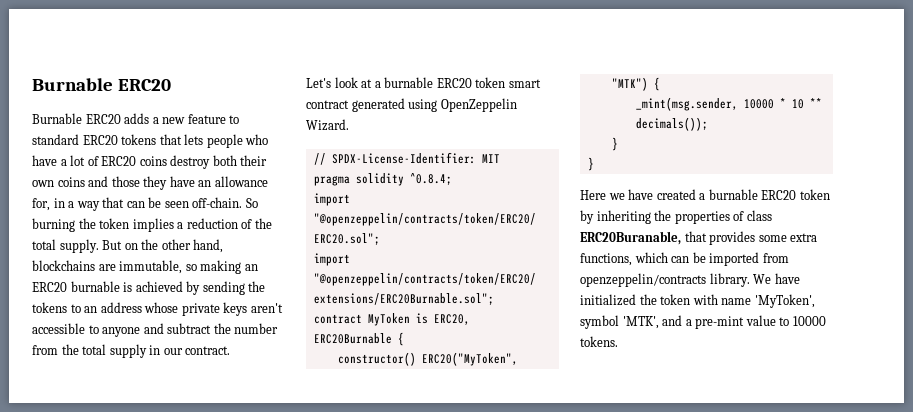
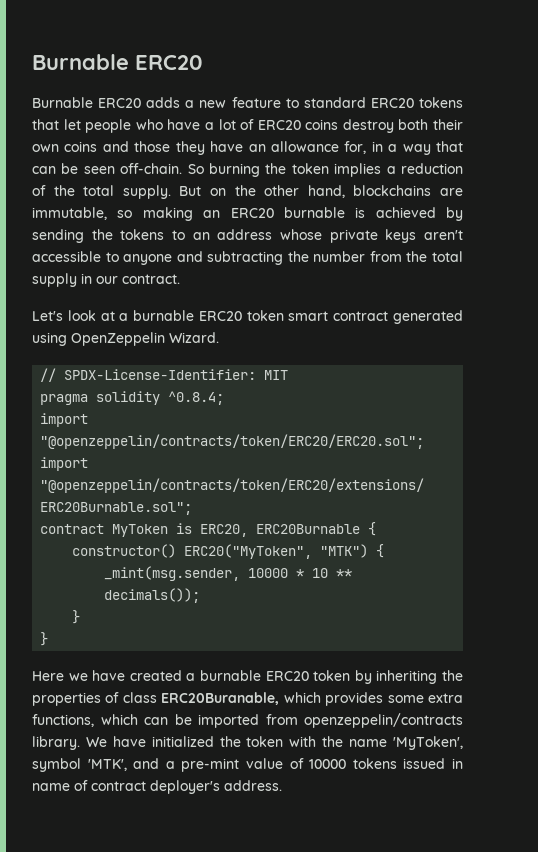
[184,134,204,145] lets -> [63,119,81,130] let
[167,323,212,334] subtract -> [207,251,284,265] subtracting
[684,231,707,242] that -> [283,692,321,703] which
(718, 299) none -> [322,736,344,747] the
[779,316,826,326] [580,336,618,347] to 10000 tokens. -> [289,758,464,769] [32,780,282,794] of 10000 tokens issued in name of contract deployer's address.

